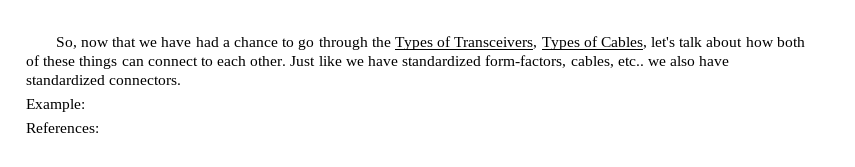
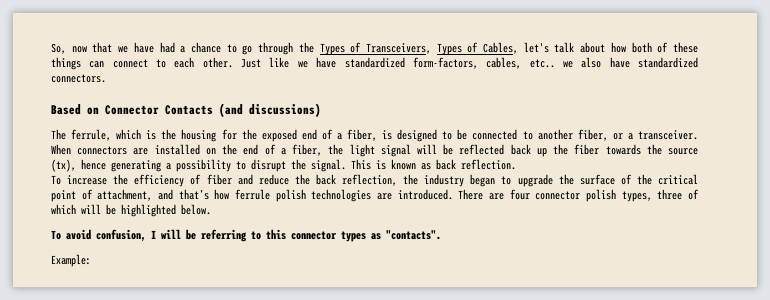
(182, 80) none -> [51,103,321,117] [51,129,698,142] [51,144,699,157] [51,159,516,172] [51,174,699,187] [51,189,699,202] [51,204,211,217] [51,229,441,242] // Based on Connector Contacts (and discussions) // The ferrule, which is the housing for the exposed end of a fiber, is designed to be connected to another fiber, or a transceiver. When connectors are installed on the end of a fiber, the light signal will be reflected back up the fiber towards the source (tx), hence generating a possibility to disrupt the signal. This is known as back reflection. // To increase the efficiency of fiber and reduce the back reflection, the industry began to upgrade the surface of the critical point of attachment, and that’s how ferrule polish technologies are introduced. There are four connector polish types, three of which will be highlighted below. // To avoid confusion, I will be referring to this connector types as "contacts".
[26,122,99,133] // References: -> (91, 260) none

